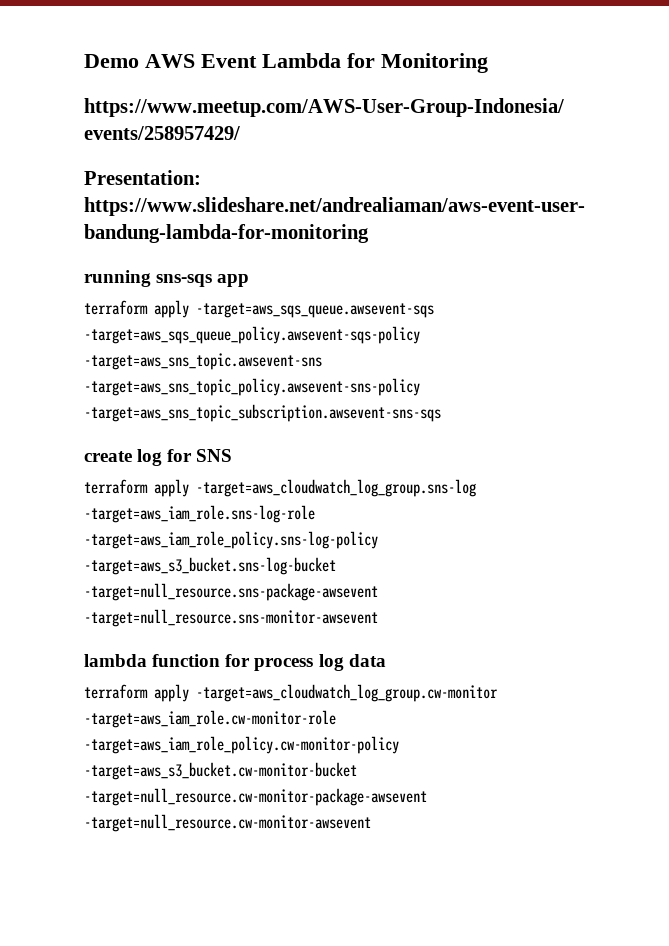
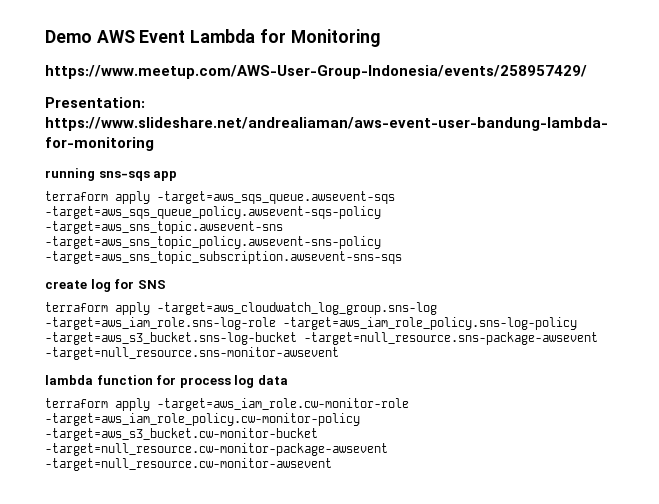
[196,684,498,702] -target=aws_cloudwatch_log_group.cw-monitor -> (150, 404) none

